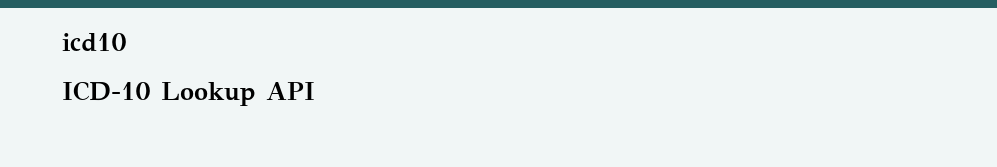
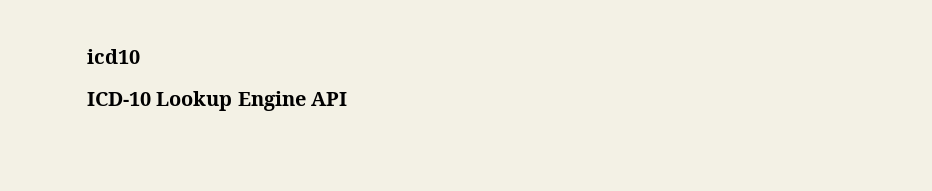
(256, 94) none -> [237,91,306,111] Engine

